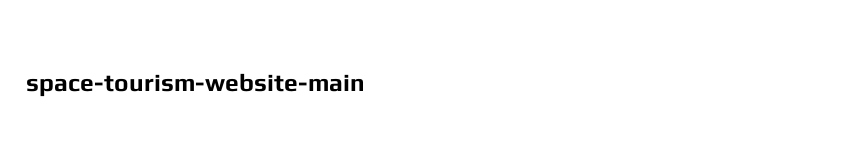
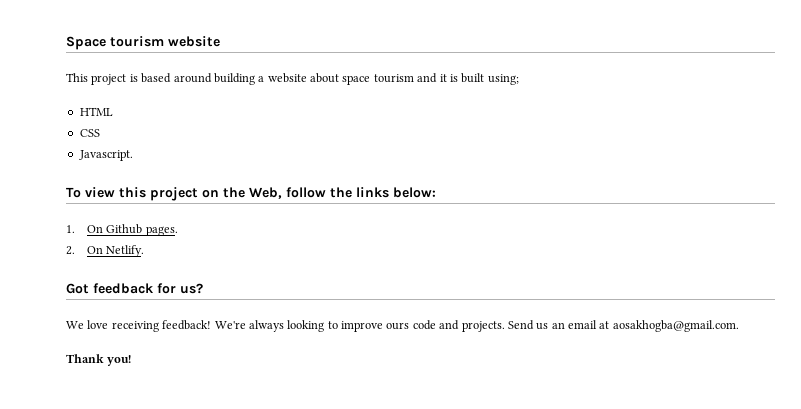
[26,73,365,97] space-tourism-website-main -> [66,36,220,50] [66,73,519,85] [79,107,113,116] [79,129,100,137] [78,150,133,161] [66,187,436,201] [66,224,178,236] [66,245,145,257] [66,283,203,294] [66,320,739,332] [66,354,132,366] Space tourism website // This project is based around building a website about space tourism and it is built using; // HTML // CSS // Javascript. // To view this project on the Web, follow the links below: // 1. On Github pages. // 2. On Netlify. // Got feedback for us? // We love receiving feedback! We're always looking to improve ours code and projects. Send us an email at aosakhogba@gmail.com. // Thank you!

